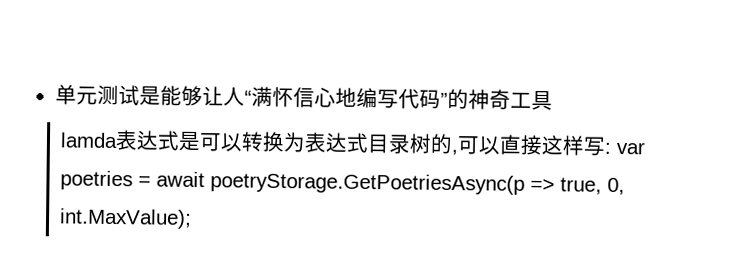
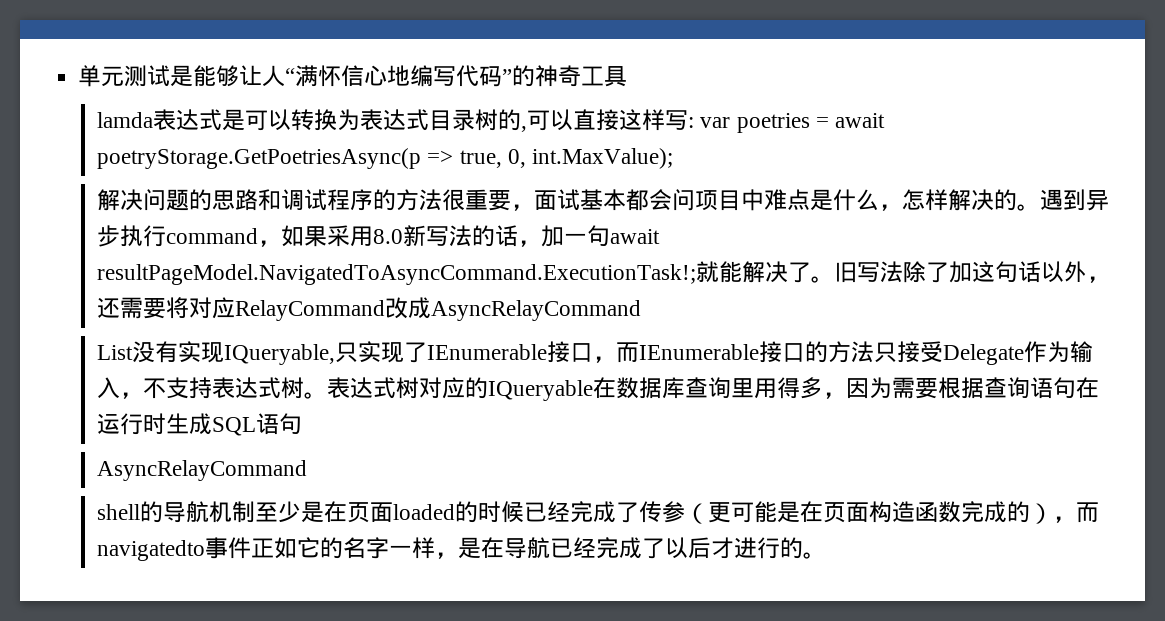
(193, 218) none -> [97,189,1110,211] [97,225,661,247] [97,261,1111,285] [97,297,642,321] [97,341,1094,365] [97,377,1100,401] [97,413,303,436] [97,460,308,481] [97,501,1100,524] [97,537,827,561] // 解决问题的思路和调试程序的方法很重要，面试基本都会问项目中难点是什么，怎样解决的。遇到异步执行command，如果采用8.0新写法的话，加一句await resultPageModel.NavigatedToAsyncCommand.ExecutionTask!;就能解决了。旧写法除了加这句话以外，还需要将对应RelayCommand改成AsyncRelayCommand // List没有实现IQueryable,只实现了IEnumerable接口，而IEnumerable接口的方法只接受Delegate作为输入，不支持表达式树。表达式树对应的IQueryable在数据库查询里用得多，因为需要根据查询语句在运行时生成SQL语句 // AsyncRelayCommand // shell的导航机制至少是在页面loaded的时候已经完成了传参（更可能是在页面构造函数完成的），而navigatedto事件正如它的名字一样，是在导航已经完成了以后才进行的。

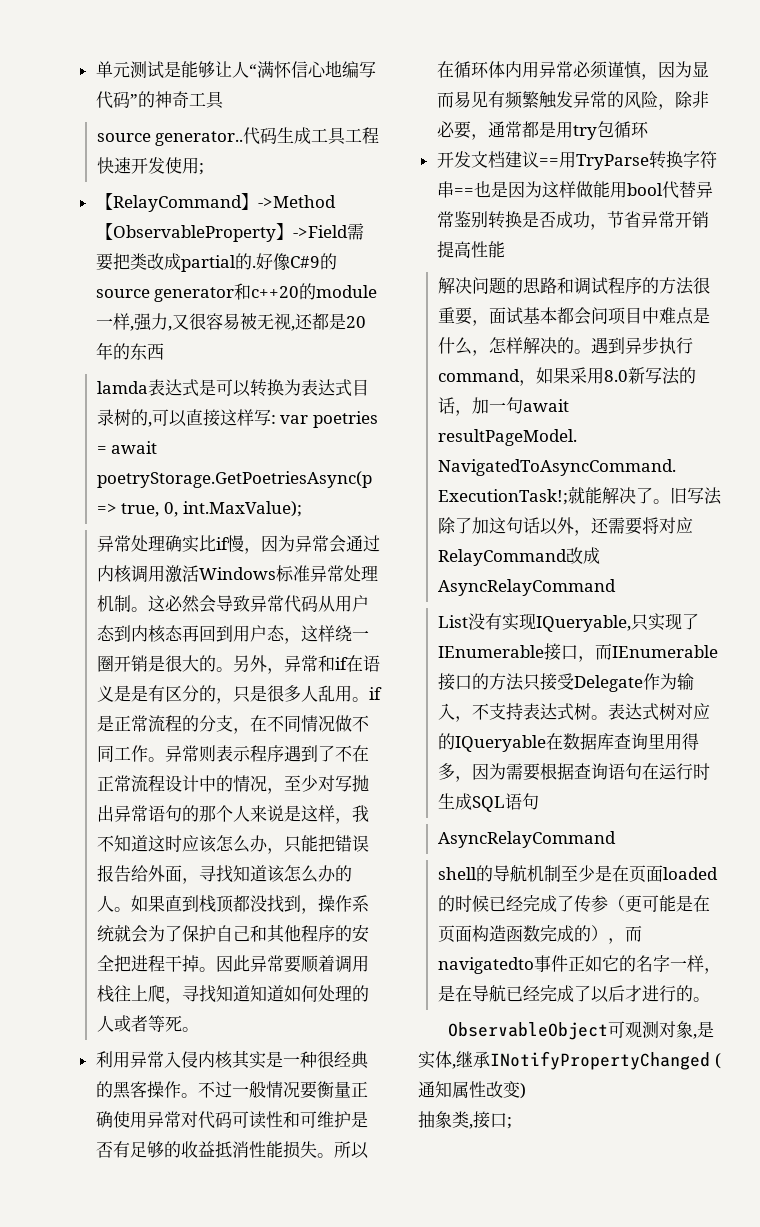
(628, 76) none -> [96,127,380,146] [96,157,204,175] [95,193,336,212] [95,223,364,242] [95,253,337,272] [95,283,378,302] [95,313,366,331] [95,342,164,360] // source generator..代码生成工具工程快速开发使用; // 【RelayCommand】->Method【ObservableProperty】->Field需要把类改成partial的.好像C#9的source generator和c++20的module一样,强力,又很容易被无视,还都是20年的东西
(674, 158) none -> [96,535,380,554] [96,565,378,583] [96,595,369,613] [96,625,369,644] [96,655,380,674] [96,685,382,704] [96,715,369,734] [96,745,369,762] [96,775,369,794] [96,805,369,824] [96,835,369,854] [96,865,352,884] [96,895,369,914] [96,924,369,943] [96,955,369,973] [96,985,369,1004] [96,1015,199,1032] [95,1050,369,1069] [95,1081,368,1099] [95,1111,368,1129] [95,1141,369,1159] [436,61,709,80] [436,91,709,110] [436,121,649,140] [436,151,717,170] [436,181,713,199] [436,211,709,230] [436,241,505,258] // 异常处理确实比if慢，因为异常会通过内核调用激活Windows标准异常处理机制。这必然会导致异常代码从用户态到内核态再回到用户态，这样绕一圈开销是很大的。另外，异常和if在语义是是有区分的，只是很多人乱用。if是正常流程的分支，在不同情况做不同工作。异常则表示程序遇到了不在正常流程设计中的情况，至少对写抛出异常语句的那个人来说是这样，我不知道这时应该怎么办，只能把错误报告给外面，寻找知道该怎么办的人。如果直到栈顶都没找到，操作系统就会为了保护自己和其他程序的安全把进程干掉。因此异常要顺着调用栈往上爬，寻找知道知道如何处理的人或者等死。 // 利用异常入侵内核其实是一种很经典的黑客操作。不过一般情况要衡量正确使用异常对代码可读性和可维护是否有足够的收益抵消性能损失。所以在循环体内用异常必须谨慎，因为显而易见有频繁触发异常的风险，除非必要，通常都是用try包循环 // 开发文档建议==用TryParse转换字符串==也是因为这样做能用bool代替异常鉴别转换是否成功，节省异常开销提高性能
(827, 555) none -> [447,1021,714,1040] [418,1051,721,1070] [418,1081,526,1099] [418,1111,512,1129] // ObservableObject可观测对象,是实体,继承INotifyPropertyChanged (通知属性改变) // 抽象类,接口;

